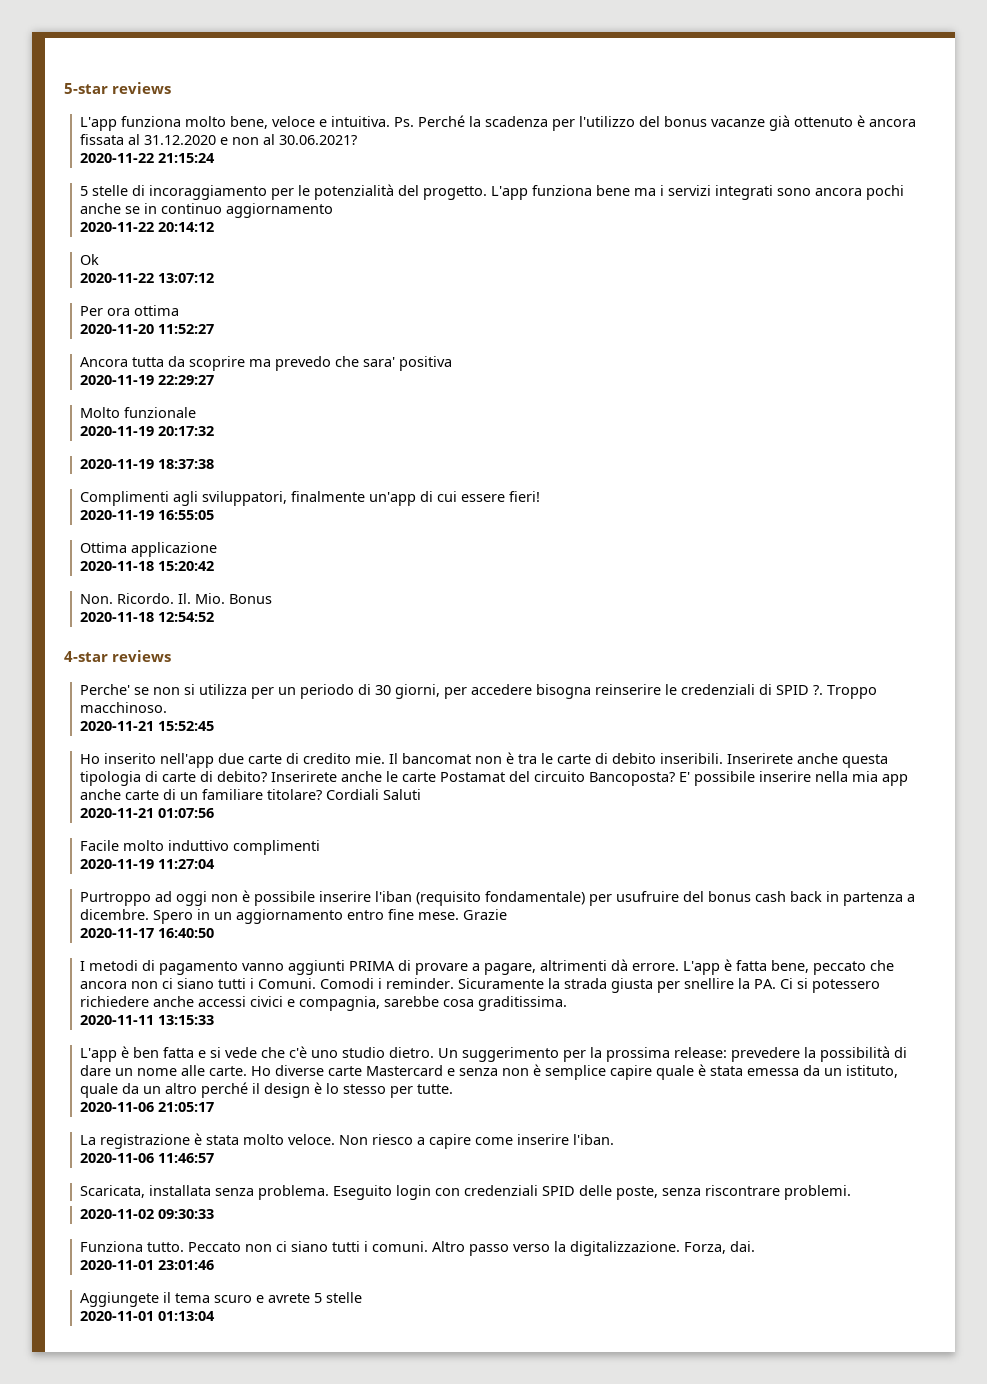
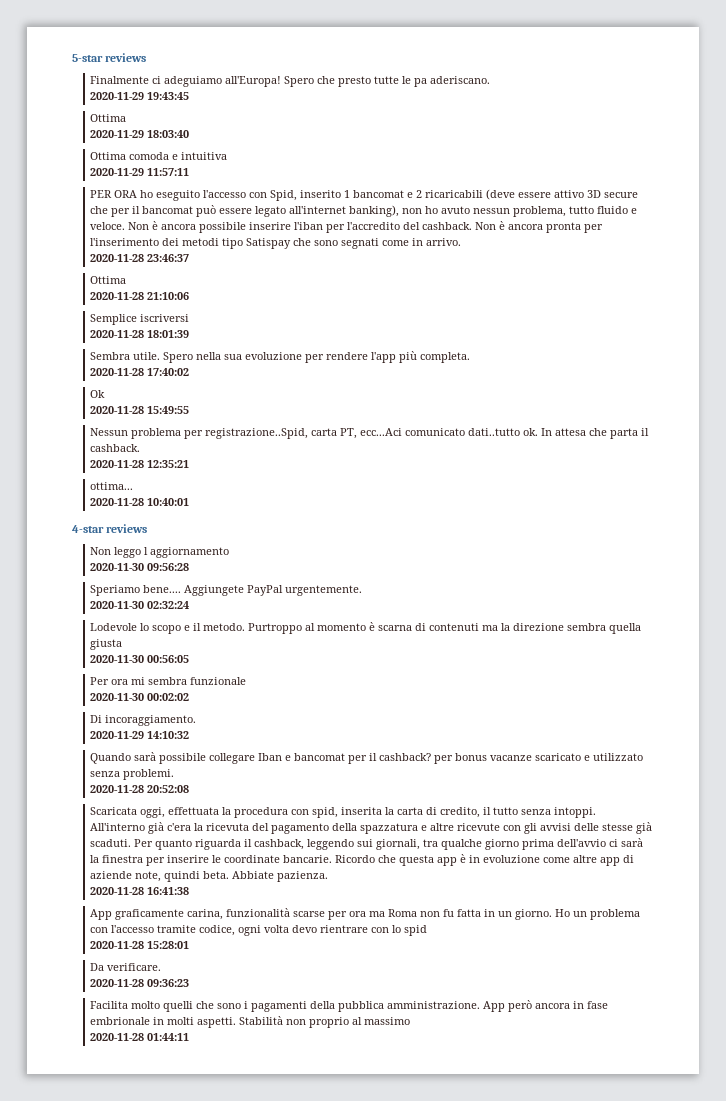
[80,115,917,131] [80,134,358,145] [80,153,216,163] [80,184,905,200] [80,203,334,218] [80,222,215,232] [80,254,100,265] [80,273,215,283] [80,305,180,316] [80,324,215,334] [80,356,453,371] [80,375,215,385] [80,407,197,418] [80,426,215,436] [80,459,215,469] [80,491,541,506] [80,510,215,520] [80,542,218,557] [80,561,215,571] [80,593,273,604] [80,612,215,622] [64,650,171,662] [80,684,878,699] [80,702,168,713] [80,721,215,731] [80,752,889,768] [80,771,909,786] [80,789,422,800] [80,808,215,818] [80,840,321,855] [80,859,216,869] [80,890,916,906] [80,909,508,924] [80,928,215,938] [80,959,895,975] [80,978,881,993] [80,996,568,1011] [80,1015,215,1025] [80,1046,908,1062] [80,1064,899,1080] [80,1082,454,1098] [80,1102,215,1112] [80,1133,615,1149] [80,1153,215,1163] [80,1185,852,1200] [80,1209,215,1219] [80,1241,756,1256] [80,1260,215,1270] [80,1292,363,1307] [80,1311,216,1321] L'app funziona molto bene, veloce e intuitiva. Ps. Perché la scadenza per l'utilizzo del bonus vacanze già ottenuto è ancora fissata al 31.12.2020 e non al 30.06.2021? // 2020-11-22 21:15:24 // 5 stelle di incoraggiamento per le potenzialità del progetto. L'app funziona bene ma i servizi integrati sono ancora pochi anche se in continuo aggiornamento // 2020-11-22 20:14:12 // Ok // 2020-11-22 13:07:12 // Per ora ottima // 2020-11-20 11:52:27 // Ancora tutta da scoprire ma prevedo che sara' positiva // 2020-11-19 22:29:27 // Molto funzionale // 2020-11-19 20:17:32 // 2020-11-19 18:37:38 // Complimenti agli sviluppatori, finalmente un'app di cui essere fieri! // 2020-11-19 16:55:05 // Ottima applicazione // 2020-11-18 15:20:42 // Non. Ricordo. Il. Mio. Bonus // 2020-11-18 12:54:52 // 4-star reviews // Perche' se non si utilizza per un periodo di 30 giorni, per accedere bisogna reinserire le credenziali di SPID ?. Troppo macchinoso. // 2020-11-21 15:52:45 // Ho inserito nell'app due carte di credito mie. Il bancomat non è tra le carte di debito inseribili. Inserirete anche questa tipologia di carte di debito? Inserirete anche le carte Postamat del circuito Bancoposta? E' possibile inserire nella mia app anche carte di un familiare titolare? Cordiali Saluti // 2020-11-21 01:07:56 // Facile molto induttivo complimenti // 2020-11-19 11:27:04 // Purtroppo ad oggi non è possibile inserire l'iban (requisito fondamentale) per usufruire del bonus cash back in partenza a dicembre. Spero in un aggiornamento entro fine mese. Grazie // 2020-11-17 16:40:50 // I metodi di pagamento vanno aggiunti PRIMA di provare a pagare, altrimenti dà errore. L'app è fatta bene, peccato che ancora non ci siano tutti i Comuni. Comodi i reminder. Sicuramente la strada giusta per snellire la PA. Ci si potessero richiedere anche accessi civici e compagnia, sarebbe cosa graditissima. // 2020-11-11 13:15:33 // L'app è ben fatta e si vede che c'è uno studio dietro. Un suggerimento per la prossima release: prevedere la possibilità di dare un nome alle carte. Ho diverse carte Mastercard e senza non è semplice capire quale è stata emessa da un istituto, quale da un altro perché il design è lo stesso per tutte. // 2020-11-06 21:05:17 // La registrazione è stata molto veloce. Non riesco a capire come inserire l'iban. // 2020-11-06 11:46:57 // Scaricata, installata senza problema. Eseguito login con credenziali SPID delle poste, senza riscontrare problemi. // 2020-11-02 09:30:33 // Funziona tutto. Peccato non ci siano tutti i comuni. Altro passo verso la digitalizzazione. Forza, dai. // 2020-11-01 23:01:46 // Aggiungete il tema scuro e avrete 5 stelle // 2020-11-01 01:13:04 -> [90,76,491,87] [90,92,190,100] [90,114,127,122] [90,130,190,138] [90,152,228,160] [90,168,190,176] [90,189,639,201] [90,205,638,217] [90,221,604,233] [90,238,462,249] [90,254,190,262] [90,276,127,284] [90,292,190,300] [90,314,190,325] [90,330,190,338] [90,351,471,363] [90,368,190,376] [90,390,106,398] [90,406,190,414] [90,428,650,439] [90,444,141,452] [90,460,190,468] [90,482,134,490] [90,498,190,506] [72,524,148,533] [90,547,230,558] [90,563,190,571] [90,585,363,596] [90,601,190,609] [90,622,642,634] [90,639,123,650] [90,655,190,663] [90,677,247,685] [90,693,190,701] [90,715,197,726] [90,731,190,739] [90,752,644,764] [90,769,175,780] [90,785,190,793] [90,807,597,818] [90,822,653,834] [90,838,644,850] [90,854,635,866] [90,871,329,882] [90,887,190,895] [90,908,641,920] [90,925,428,936] [90,941,190,949] [90,963,162,971] [90,979,190,987] [90,1000,609,1012] [90,1016,411,1028] [90,1033,190,1041] Finalmente ci adeguiamo all'Europa! Spero che presto tutte le pa aderiscano. // 2020-11-29 19:43:45 // Ottima // 2020-11-29 18:03:40 // Ottima comoda e intuitiva // 2020-11-29 11:57:11 // PER ORA ho eseguito l'accesso con Spid, inserito 1 bancomat e 2 ricaricabili (deve essere attivo 3D secure che per il bancomat può essere legato all'internet banking), non ho avuto nessun problema, tutto fluido e veloce. Non è ancora possibile inserire l'iban per l'accredito del cashback. Non è ancora pronta per l'inserimento dei metodi tipo Satispay che sono segnati come in arrivo. // 2020-11-28 23:46:37 // Ottima // 2020-11-28 21:10:06 // Semplice iscriversi // 2020-11-28 18:01:39 // Sembra utile. Spero nella sua evoluzione per rendere l'app più completa. // 2020-11-28 17:40:02 // Ok // 2020-11-28 15:49:55 // Nessun problema per registrazione..Spid, carta PT, ecc...Aci comunicato dati..tutto ok. In attesa che parta il cashback. // 2020-11-28 12:35:21 // ottima... // 2020-11-28 10:40:01 // 4-star reviews // Non leggo l aggiornamento // 2020-11-30 09:56:28 // Speriamo bene.... Aggiungete PayPal urgentemente. // 2020-11-30 02:32:24 // Lodevole lo scopo e il metodo. Purtroppo al momento è scarna di contenuti ma la direzione sembra quella giusta // 2020-11-30 00:56:05 // Per ora mi sembra funzionale // 2020-11-30 00:02:02 // Di incoraggiamento. // 2020-11-29 14:10:32 // Quando sarà possibile collegare Iban e bancomat per il cashback? per bonus vacanze scaricato e utilizzato senza problemi. // 2020-11-28 20:52:08 // Scaricata oggi, effettuata la procedura con spid, inserita la carta di credito, il tutto senza intoppi. All'interno già c'era la ricevuta del pagamento della spazzatura e altre ricevute con gli avvisi delle stesse già scaduti. Per quanto riguarda il cashback, leggendo sui giornali, tra qualche giorno prima dell'avvio ci sarà la finestra per inserire le coordinate bancarie. Ricordo che questa app è in evoluzione come altre app di aziende note, quindi beta. Abbiate pazienza. // 2020-11-28 16:41:38 // App graficamente carina, funzionalità scarse per ora ma Roma non fu fatta in un giorno. Ho un problema con l'accesso tramite codice, ogni volta devo rientrare con lo spid // 2020-11-28 15:28:01 // Da verificare. // 2020-11-28 09:36:23 // Facilita molto quelli che sono i pagamenti della pubblica amministrazione. App però ancora in fase embrionale in molti aspetti. Stabilità non proprio al massimo // 2020-11-28 01:44:11

